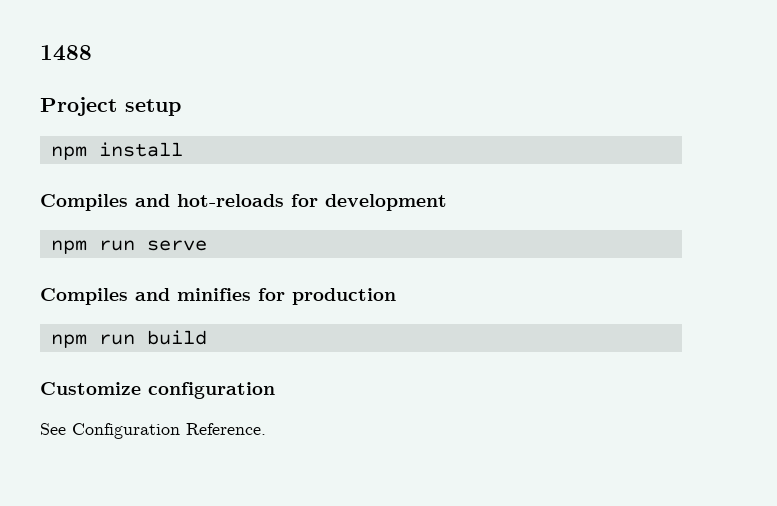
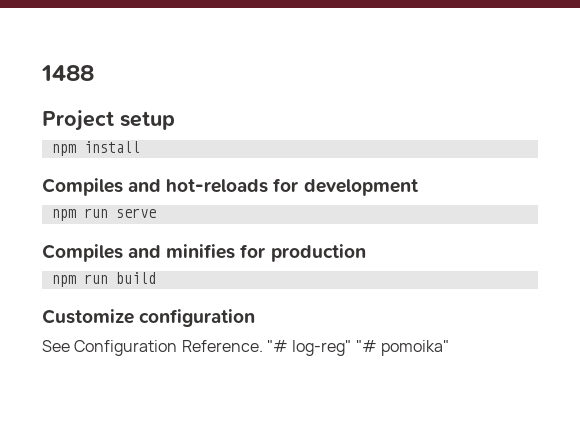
(266, 429) none -> [266,340,449,356] "# log-reg" "# pomoika"

